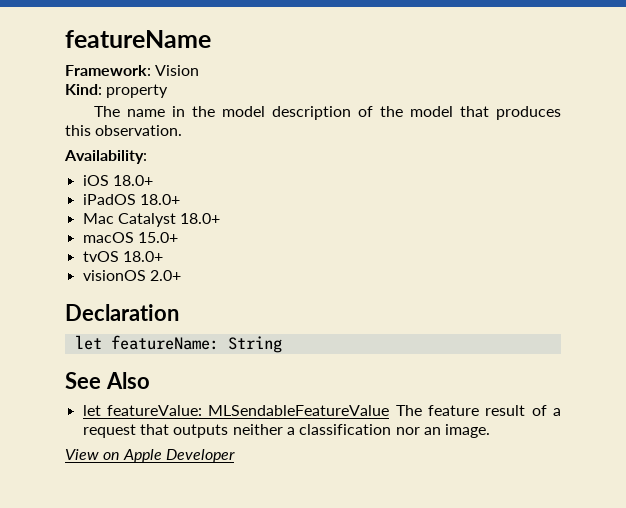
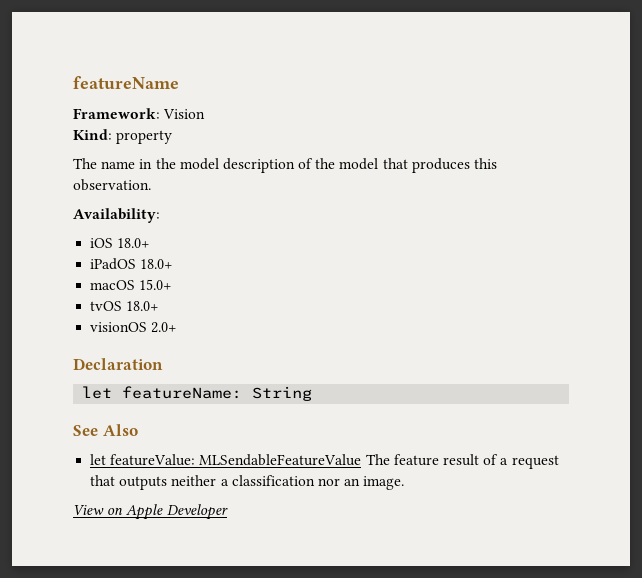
[82,213,221,227] // Mac Catalyst 18.0+ -> (174, 264) none

